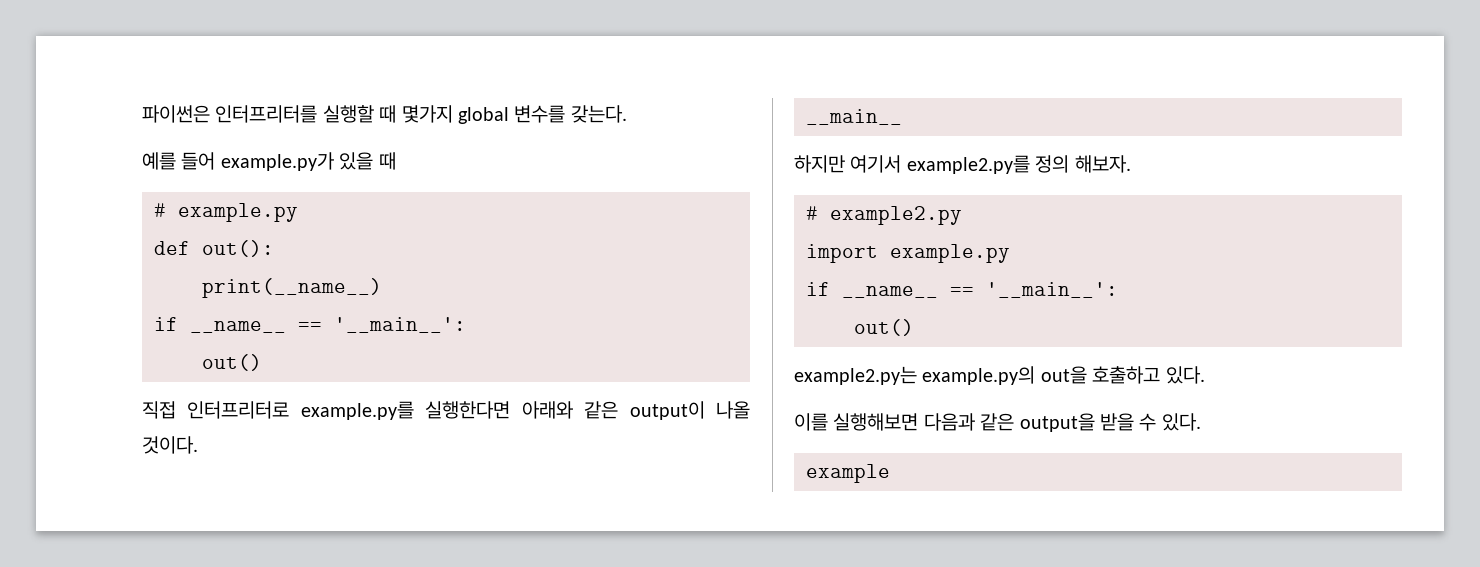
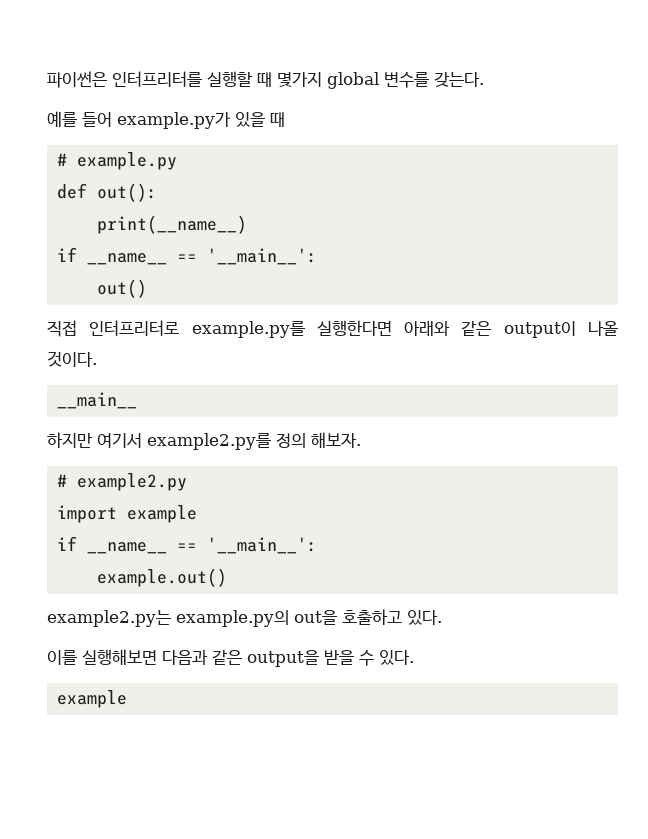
[890,244,1010,263] [806,282,1118,298] [854,319,914,336] example.py // if __name__ == '__main__': // out() -> [127,505,198,523] [57,536,318,554] [97,568,228,587] example // if __name__ == '__main__': // example.out()

